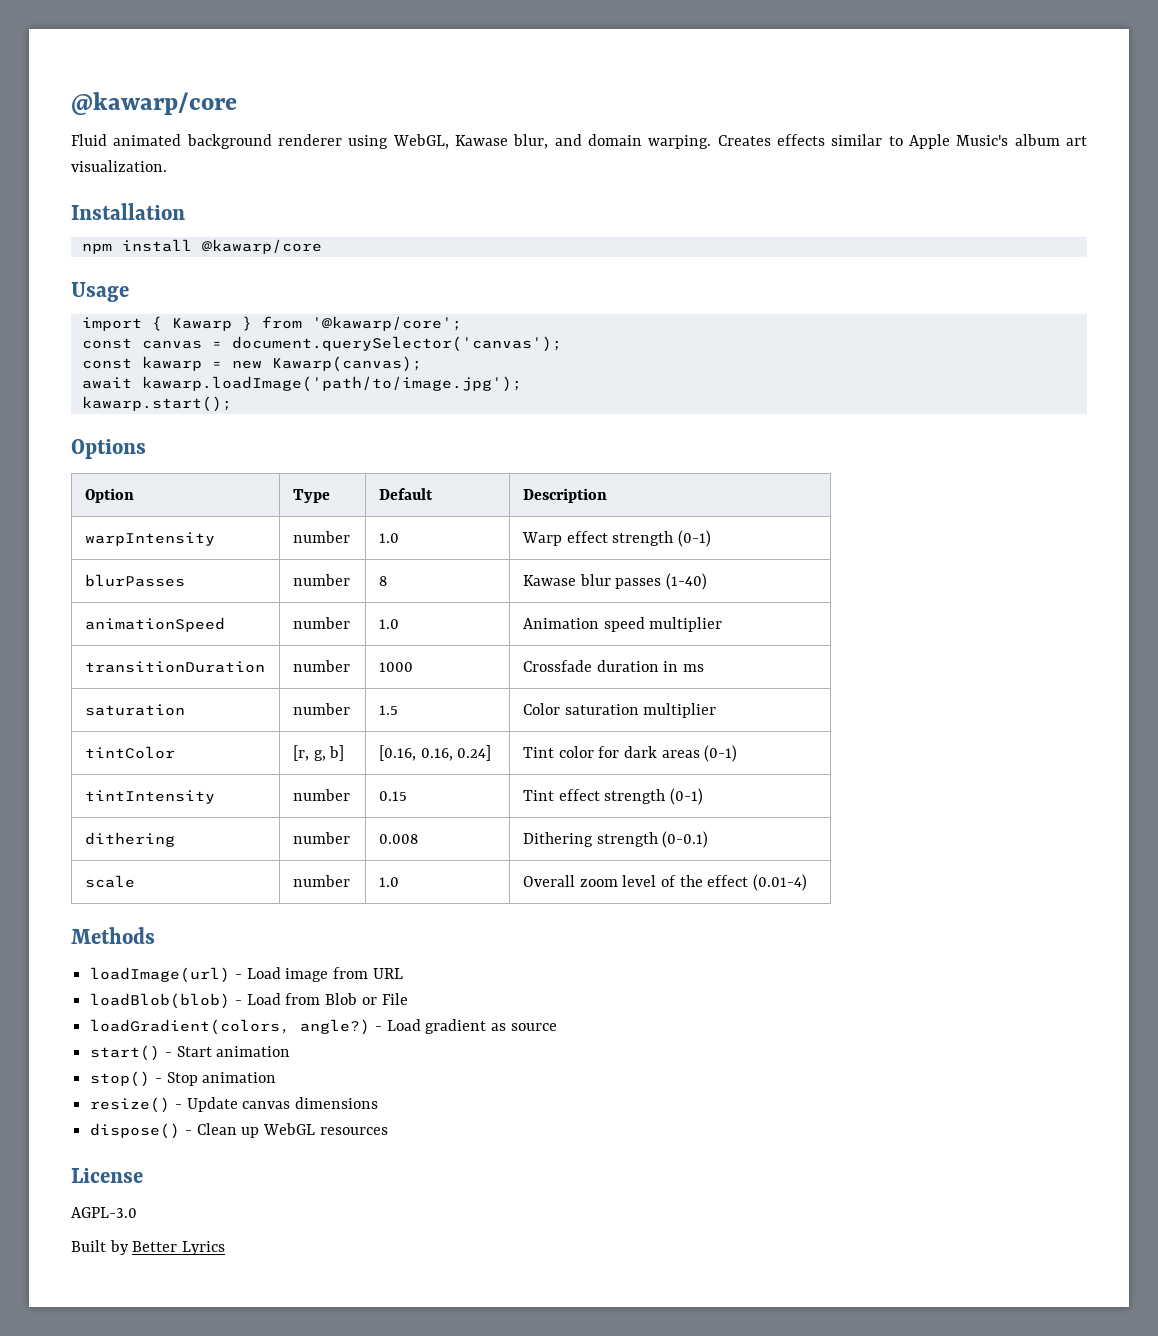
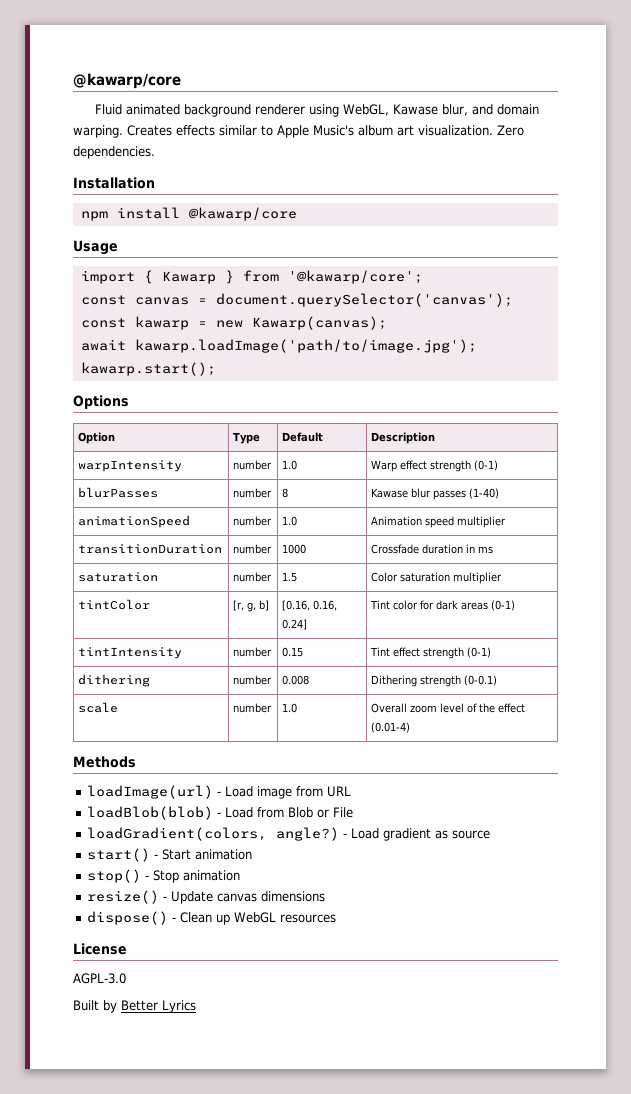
(167, 166) none -> [497,125,524,136] [73,146,155,159] Zero dependencies.

